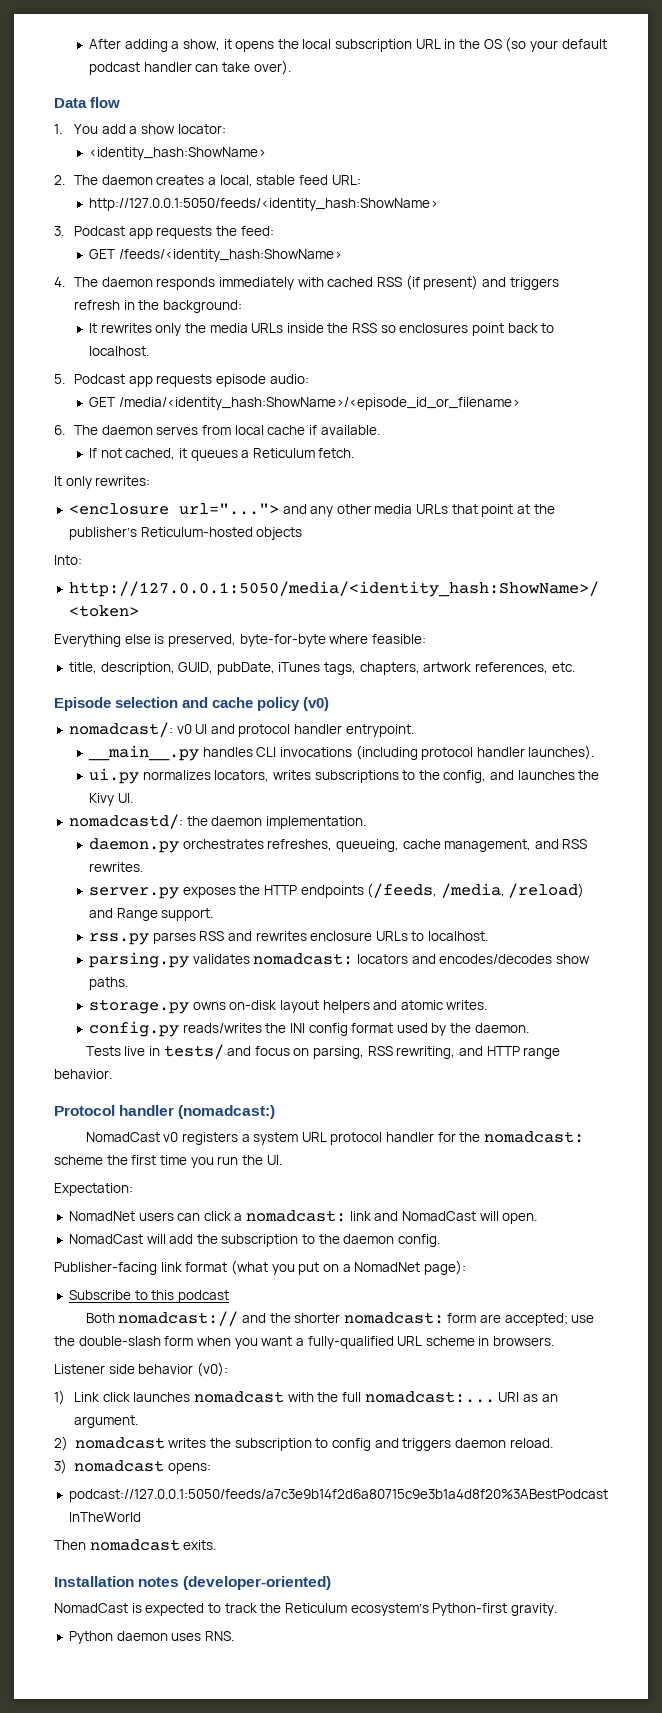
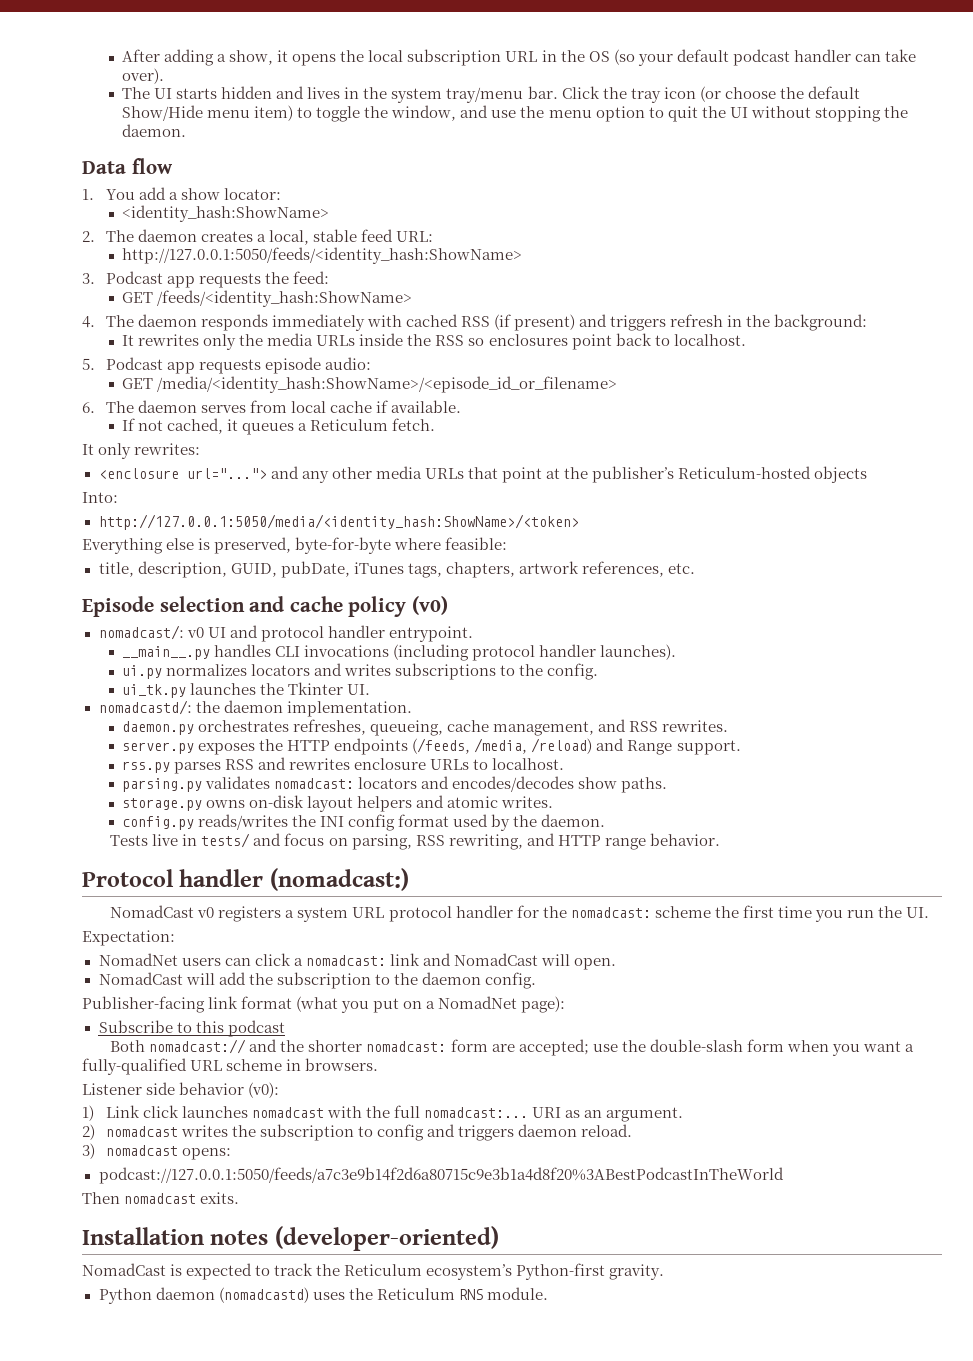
(291, 67) none -> [122,86,860,103] [122,105,908,122] [122,124,187,137] // The UI starts hidden and lives in the system tray/menu bar. Click the tray icon (or choose the default Show/Hide menu item) to toggle the window, and use the menu option to quit the UI without stopping the daemon.
[214,770,270,782] locators, -> [251,663,343,676] locators and
[443,770,515,783] config, and -> [547,663,599,680] [122,684,187,698] config. // ui_tk.py
[88,793,114,806] Kivy -> [288,682,344,695] Tkinter
[171,1631,234,1641] uses RNS. -> [218,1287,548,1303] (nomadcastd) uses the Reticulum RNS module.

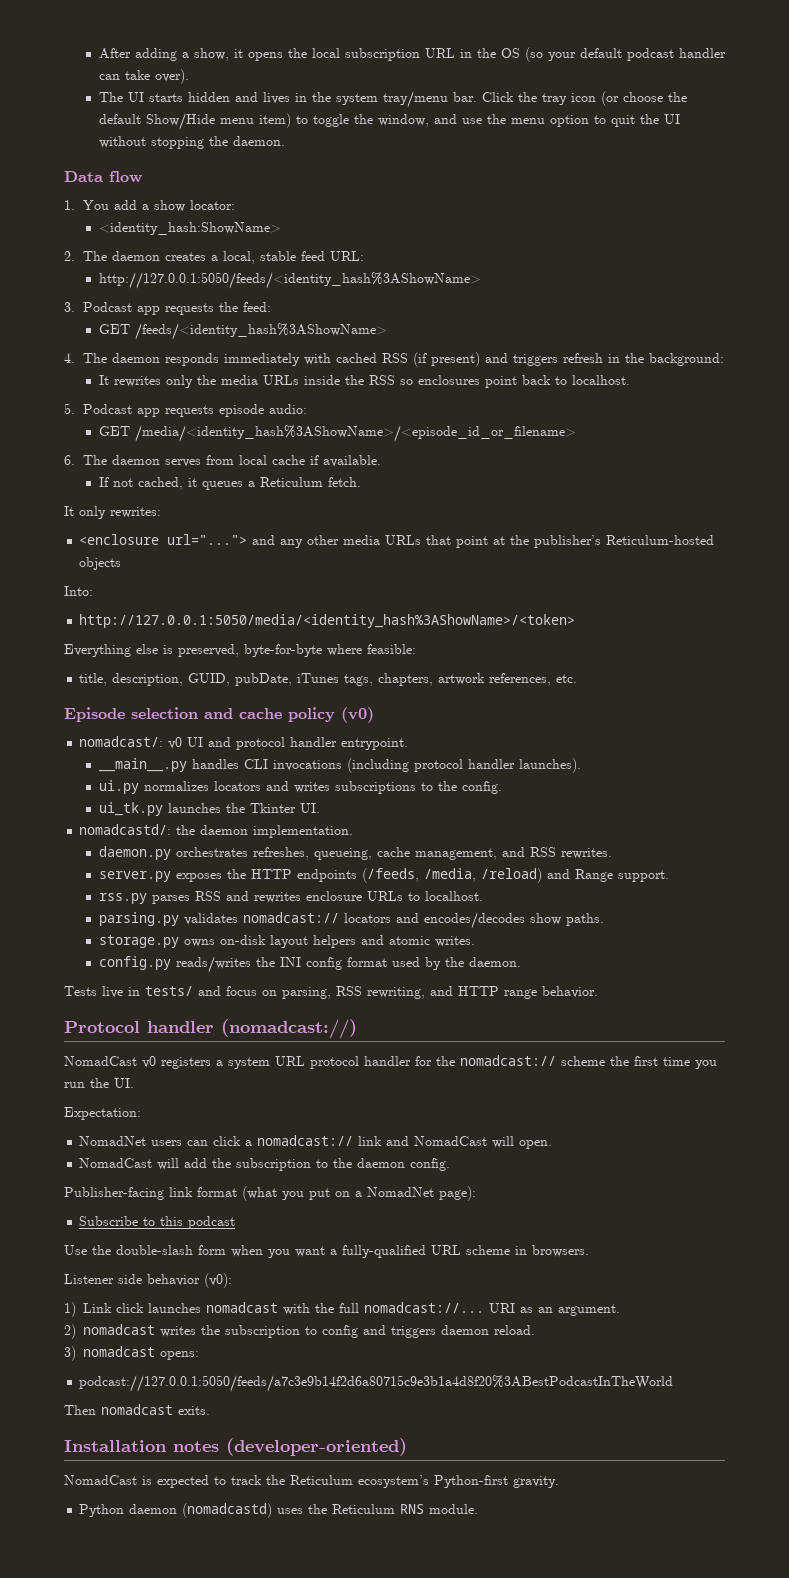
[122,247,523,264] http://127.0.0.1:5050/feeds/<identity_hash:ShowName> -> [98,272,481,289] http://127.0.0.1:5050/feeds/<identity_hash%3AShowName>
[157,290,413,307] /feeds/<identity_hash:ShowName> -> [134,323,387,340] /feeds/<identity_hash%3AShowName>
[157,376,618,393] /media/<identity_hash:ShowName>/<episode_id_or_filename> -> [134,425,576,442] /media/<identity_hash%3AShowName>/<episode_id_or_filename>
[98,514,579,530] http://127.0.0.1:5050/media/<identity_hash:ShowName>/<token> -> [79,614,576,628] http://127.0.0.1:5050/media/<identity_hash%3AShowName>/<token>
[274,778,355,789] nomadcast: -> [242,912,339,923] nomadcast://
[269,868,409,891] (nomadcast:) -> [221,1019,357,1039] (nomadcast://)
[570,907,651,918] nomadcast: -> [460,1055,556,1066] nomadcast://
[305,955,386,966] nomadcast: -> [257,1135,354,1146] nomadcast://
[110,1039,618,1056] Both nomadcast:// and the shorter nomadcast: form are accepted; use -> [64,1245,87,1255] Use
[423,1107,528,1118] nomadcast:... -> [364,1302,485,1313] nomadcast://...

